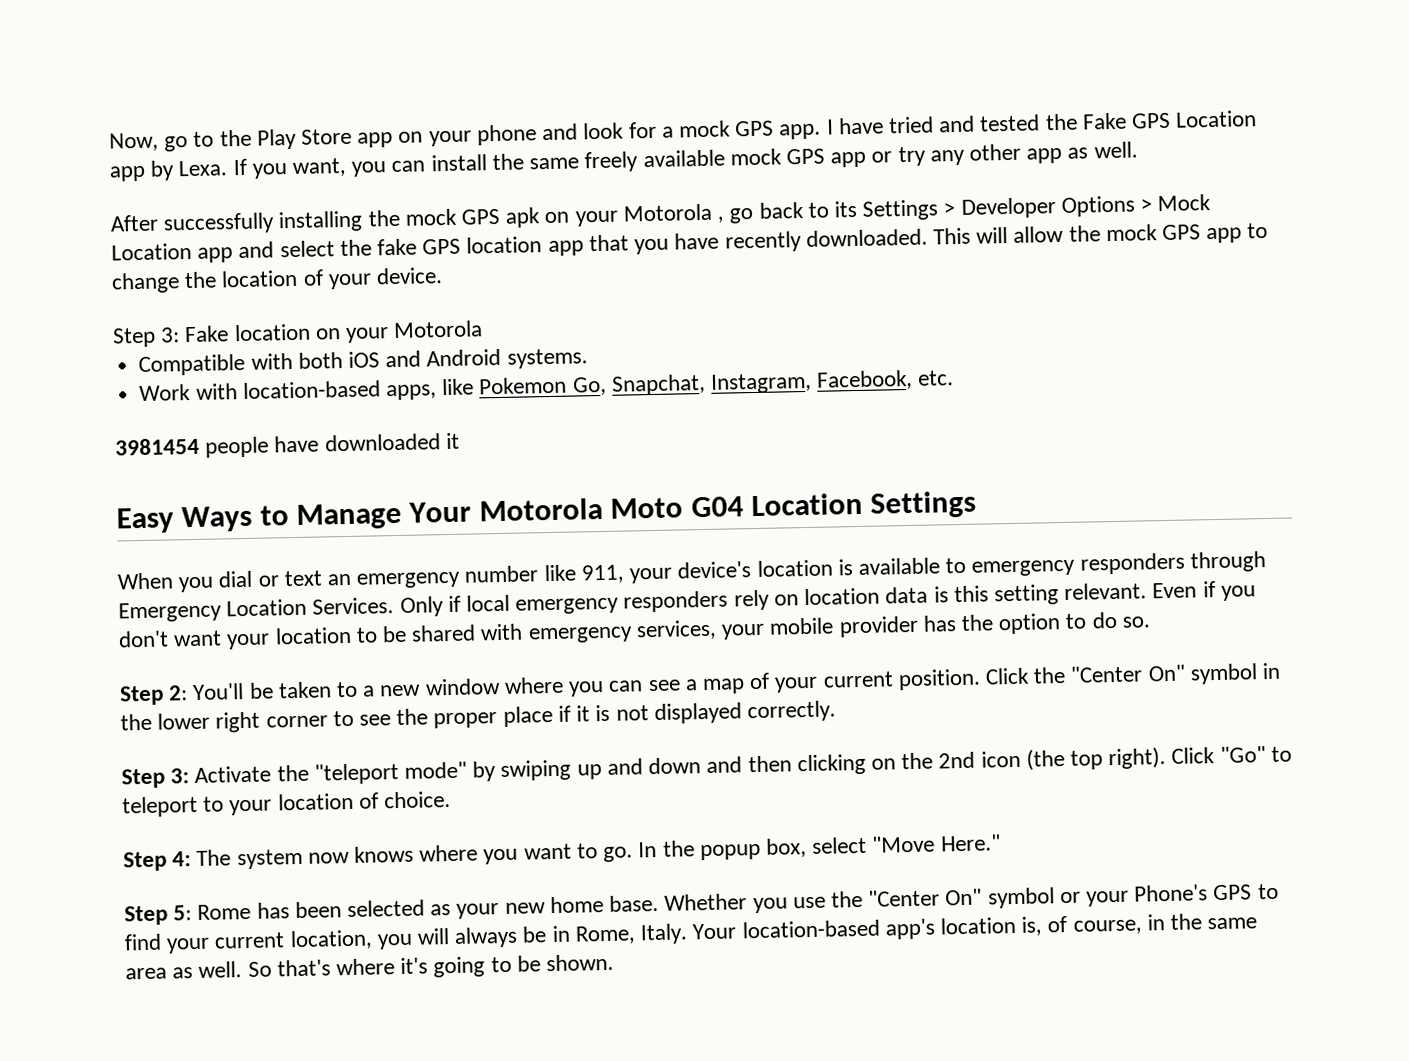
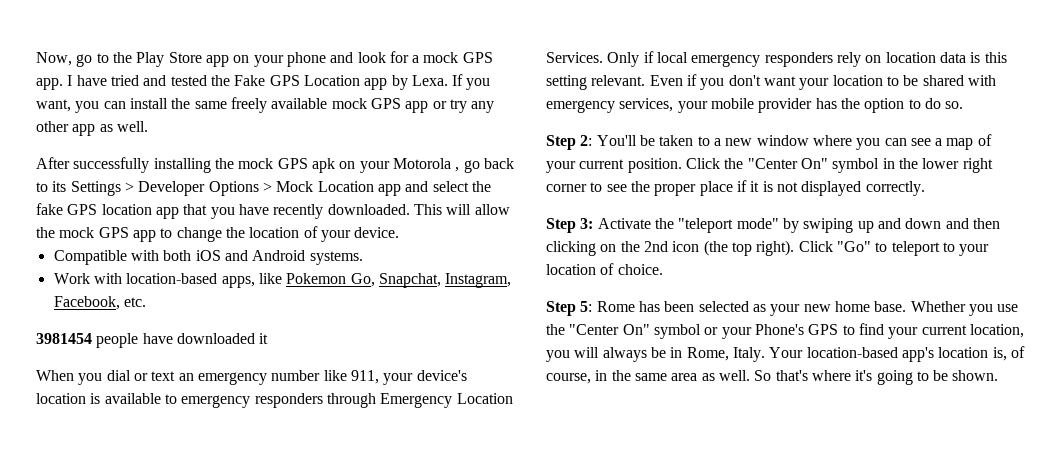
[112,320,484,348] // Step 3: Fake location on your Motorola -> (400, 232) none
[116,490,977,534] // Easy Ways to Manage Your Motorola Moto G04 Location Settings -> (269, 338) none
[123,834,1001,872] // Step 4: The system now knows where you want to go. In the popup box, select "Move Here." -> (663, 269) none

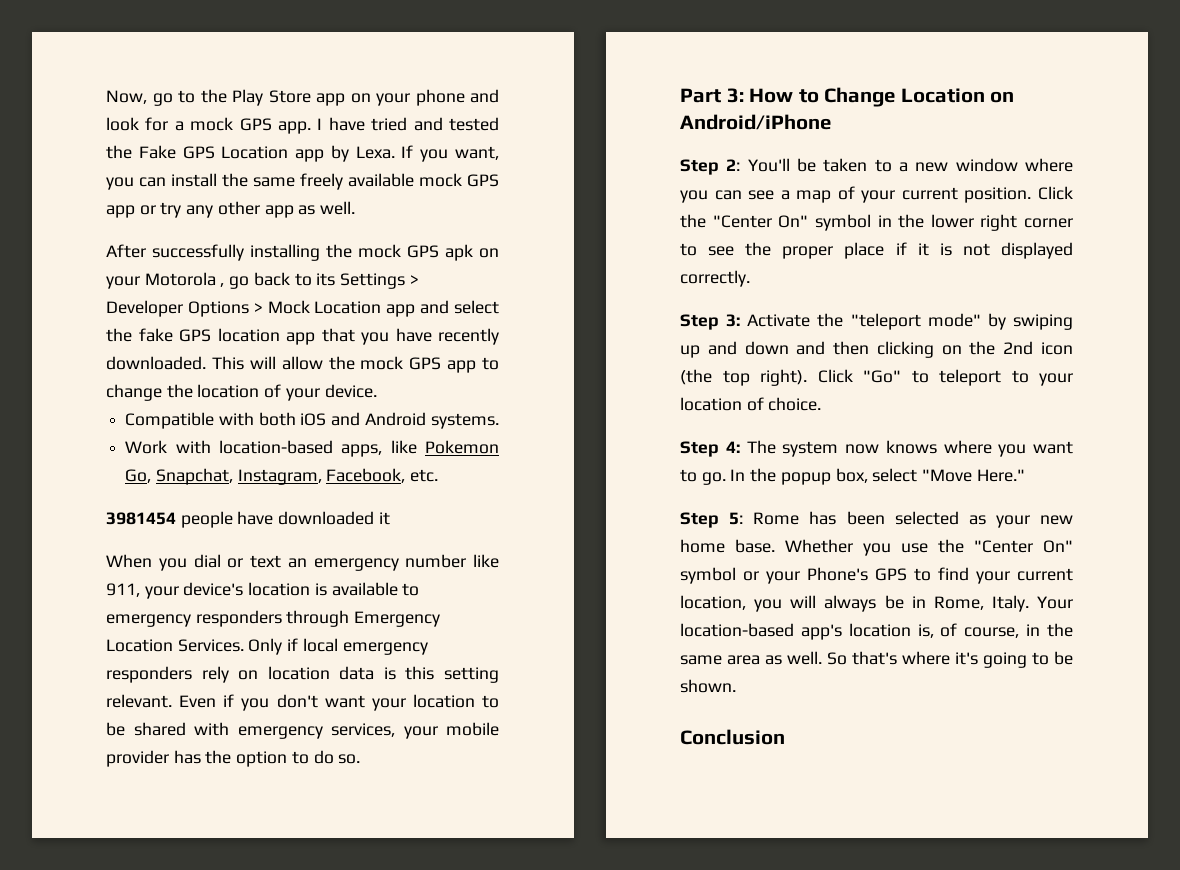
(964, 105) none -> [680,87,1015,107] [680,114,831,130] // Part 3: How to Change Location on Android/iPhone
(663, 269) none -> [680,440,1073,457] [680,468,1025,485] // Step 4: The system now knows where you want to go. In the popup box, select "Move Here."
(999, 375) none -> [680,729,785,745] // Conclusion

